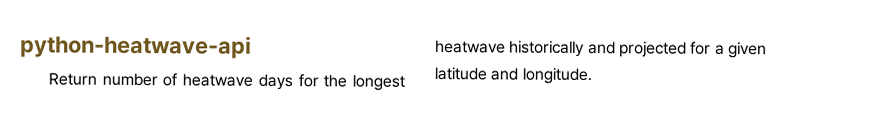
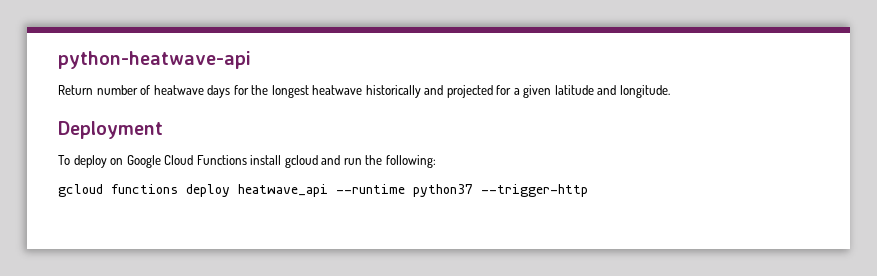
(592, 76) none -> [58,121,163,139] [58,155,436,168] [58,184,588,197] // Deployment // To deploy on Google Cloud Functions install gcloud and run the following: // gcloud functions deploy heatwave_api --runtime python37 --trigger-http

